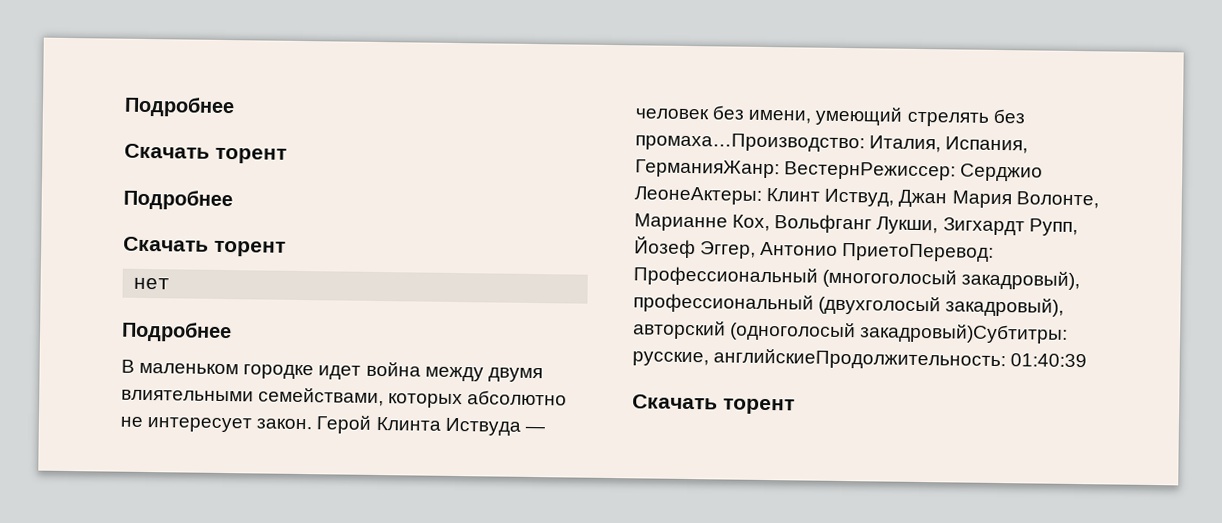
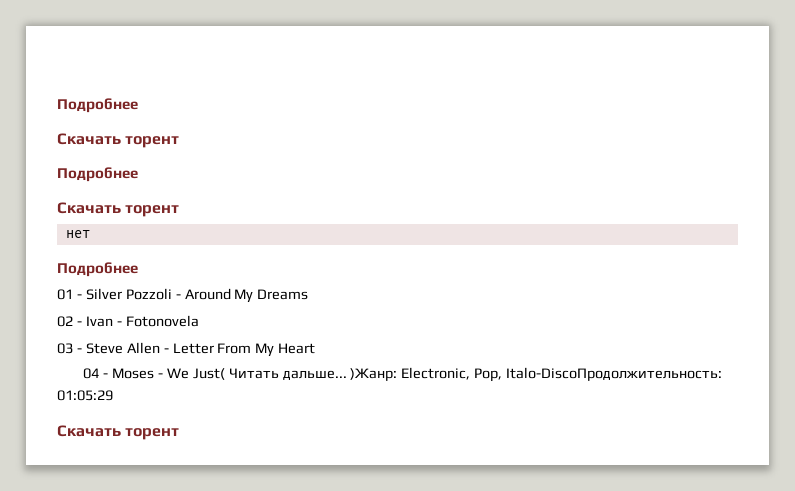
[121,359,543,383] [121,387,568,409] [120,415,545,436] [635,105,1025,127] [635,132,1029,154] [635,159,1044,182] [634,186,1099,209] [634,213,1078,237] [634,236,995,262] [633,266,1081,291] [633,293,1065,317] [633,320,1069,344] [632,348,1088,371] В маленьком городке идет война между двумя влиятельными семействами, которых абсолютно не интересует закон. Герой Клинта Иствуда — человек без имени, умеющий стрелять без промаха…Производство: Италия, Испания, ГерманияЖанр: ВестернРежиссер: Серджио ЛеонеАктеры: Клинт Иствуд, Джан Мария Волонте, Марианне Кох, Вольфганг Лукши, Зигхардт Рупп, Йозеф Эггер, Антонио ПриетоПеревод: Профессиональный (многоголосый закадровый), профессиональный (двухголосый закадровый), авторский (одноголосый закадровый)Субтитры: русские, английскиеПродолжительность: 01:40:39 -> [57,288,309,303] [57,315,199,327] [57,342,316,357] [83,367,723,382] [57,390,113,401] 01 - Silver Pozzoli - Around My Dreams // 02 - Ivan - Fotonovela // 03 - Steve Allen - Letter From My Heart // 04 - Moses - We Just( Читать дальше... )Жанр: Electronic, Pop, Italo-DiscoПродолжительность: 01:05:29

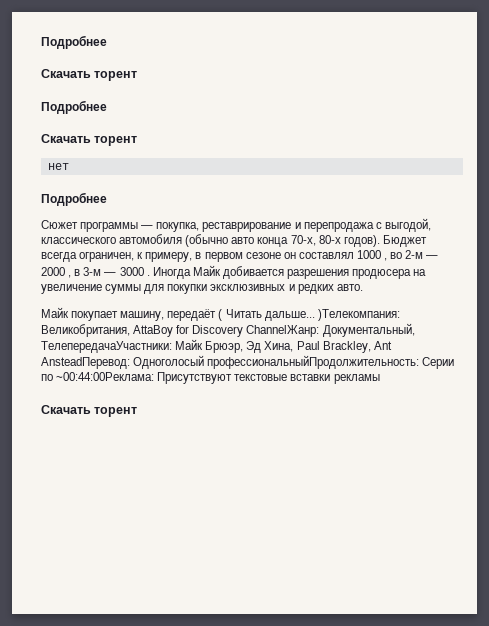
[57,288,309,303] [57,315,199,327] [57,342,316,357] [83,367,723,382] [57,390,113,401] 01 - Silver Pozzoli - Around My Dreams // 02 - Ivan - Fotonovela // 03 - Steve Allen - Letter From My Heart // 04 - Moses - We Just( Читать дальше... )Жанр: Electronic, Pop, Italo-DiscoПродолжительность: 01:05:29 -> [41,218,431,232] [41,234,427,247] [41,250,439,262] [41,265,427,279] [41,284,363,294] [41,307,400,321] [41,323,415,337] [41,339,392,353] [41,355,455,369] [41,372,380,384] Сюжет программы — покупка, реставрирование и перепродажа с выгодой, классического автомобиля (обычно авто конца 70-х, 80-х годов). Бюджет всегда ограничен, к примеру, в первом сезоне он составлял 1000 , во 2-м — 2000 , в 3-м — 3000 . Иногда Майк добивается разрешения продюсера на увеличение суммы для покупки эксклюзивных и редких авто. // Майк покупает машину, передаёт ( Читать дальше... )Телекомпания: Великобритания, AttaBoy for Discovery ChannelЖанр: Документальный, ТелепередачаУчастники: Майк Брюэр, Эд Хина, Paul Brackley, Ant AnsteadПеревод: Одноголосый профессиональныйПродолжительность: Cерии по ~00:44:00Реклама: Присутствуют текстовые вставки рекламы

